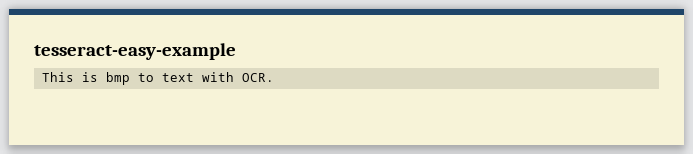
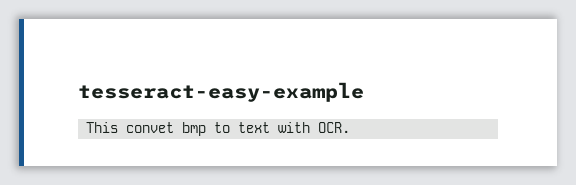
[81,72,98,82] is -> [126,122,175,133] convet

